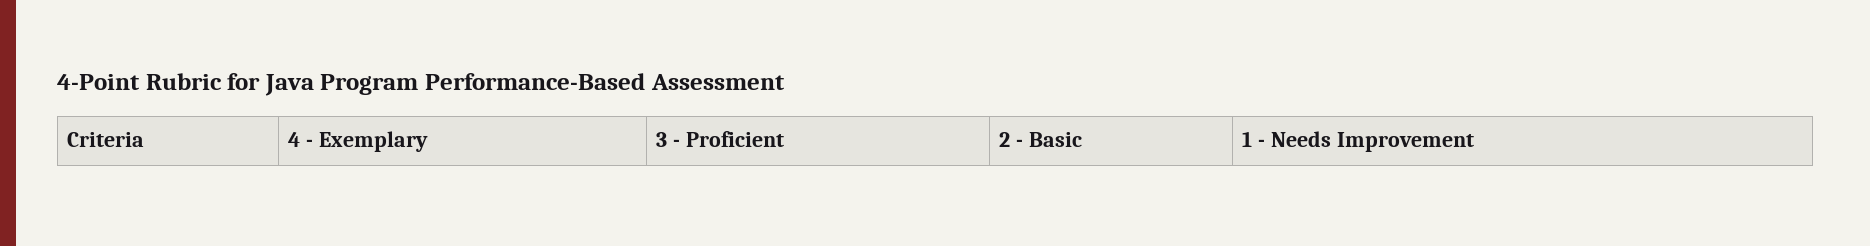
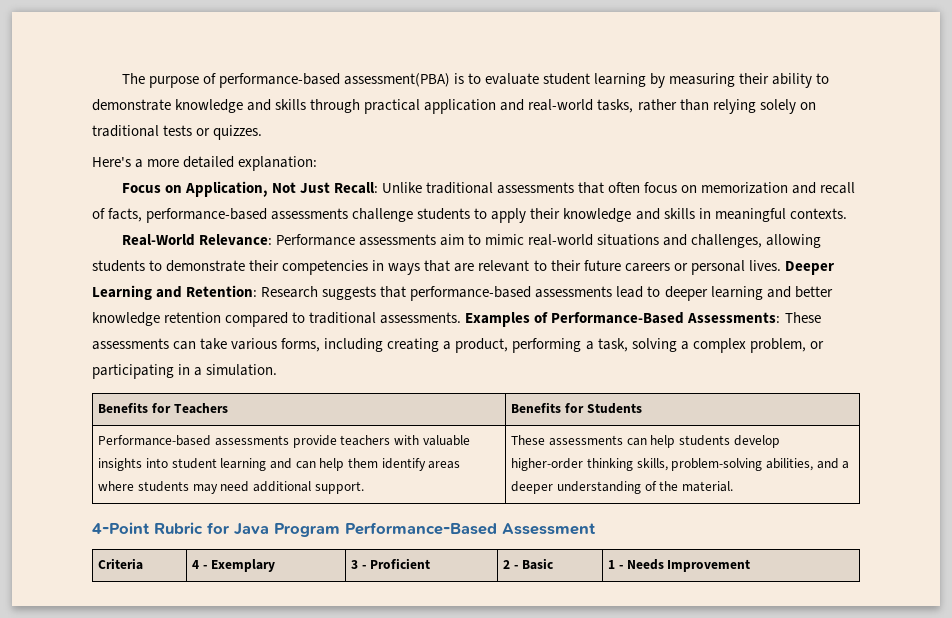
(57, 82) none -> [121,73,830,88] [92,99,816,114] [92,125,263,140] [92,156,318,171] [121,181,856,197] [92,208,847,223] [121,234,822,248] [92,260,834,275] [92,285,833,301] [92,312,821,327] [92,338,824,353] [92,364,278,379] [98,402,228,414] [511,402,642,414] [98,435,470,448] [98,458,461,471] [98,481,364,494] [511,435,780,448] [511,458,850,471] [511,481,734,494] The purpose of performance-based assessment(PBA) is to evaluate student learning by measuring their ability to demonstrate knowledge and skills through practical application and real-world tasks, rather than relying solely on traditional tests or quizzes. // Here's a more detailed explanation: // Focus on Application, Not Just Recall: Unlike traditional assessments that often focus on memorization and recall of facts, performance-based assessments challenge students to apply their knowledge and skills in meaningful contexts. // Real-World Relevance: Performance assessments aim to mimic real-world situations and challenges, allowing students to demonstrate their competencies in ways that are relevant to their future careers or personal lives. Deeper Learning and Retention: Research suggests that performance-based assessments lead to deeper learning and better knowledge retention compared to traditional assessments. Examples of Performance-Based Assessments: These assessments can take various forms, including creating a product, performing a task, solving a complex problem, or participating in a simulation. // Benefits for Teachers | Benefits for Students // Performance-based assessments provide teachers with valuable insights into student learning and can help them identify areas where students may need additional support. | These assessments can help students develop higher-order thinking skills, problem-solving abilities, and a deeper understanding of the material. //

